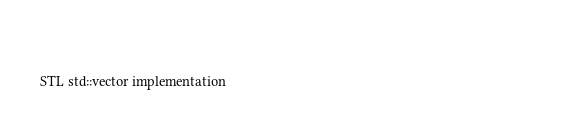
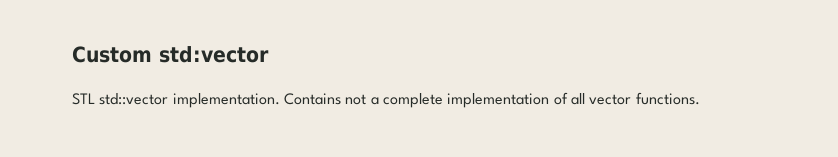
[40,75,226,90] STL std::vector implementation -> [72,46,269,63] [72,92,700,108] Custom std:vector // STL std::vector implementation. Contains not a complete implementation of all vector functions.

